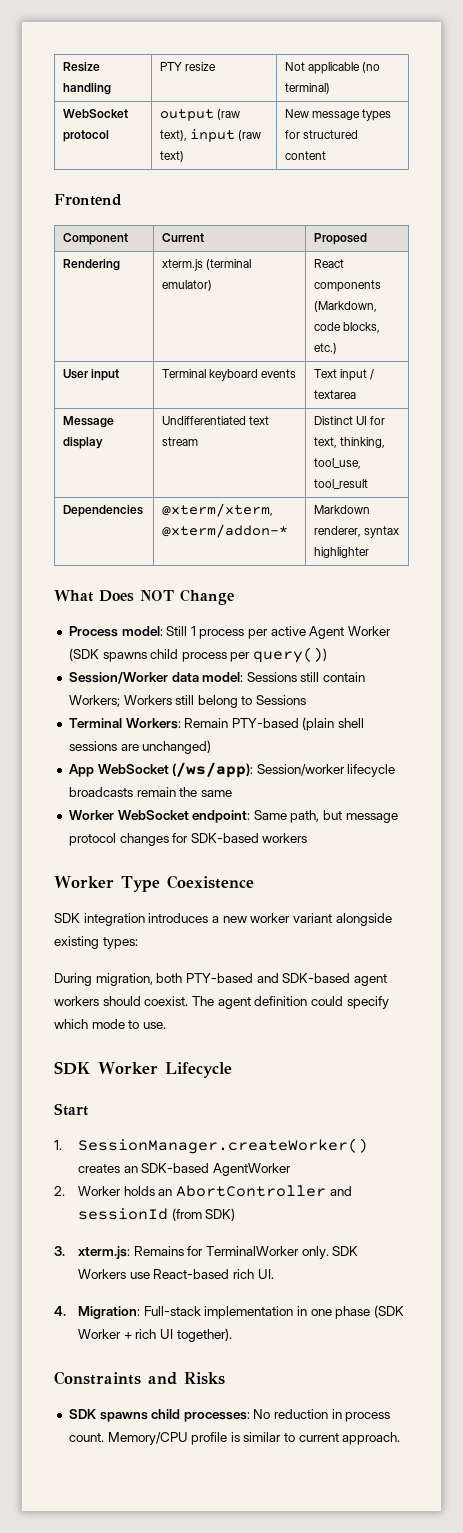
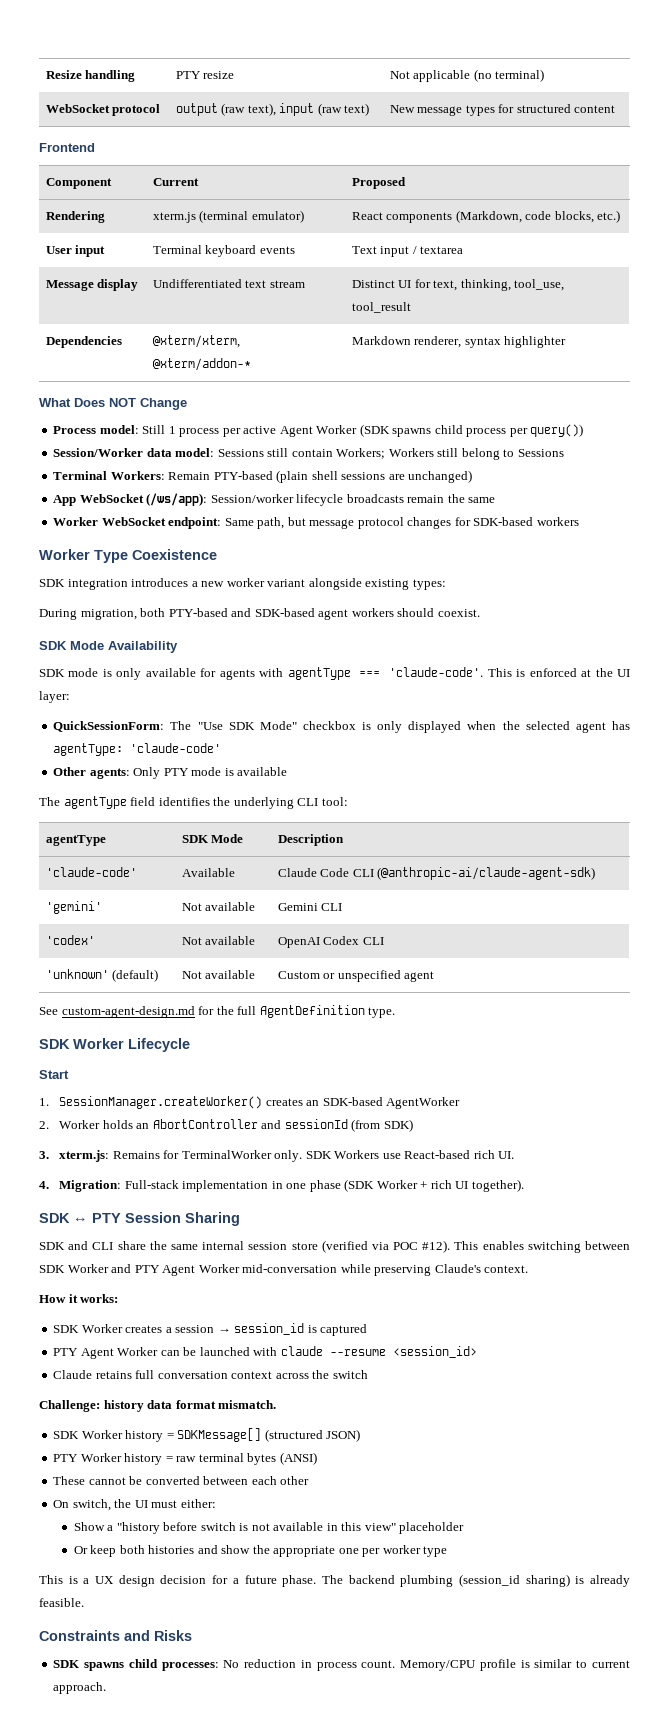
[191,996,389,1009] [54,1019,166,1029] The agent definition could specify which mode to use. -> [39,641,178,653] [39,667,630,680] [39,691,70,703] [53,721,631,733] [53,743,222,756] [53,767,288,779] [39,796,348,809] [45,835,106,846] [181,834,244,843] [277,834,344,846] [45,867,137,877] [181,868,235,877] [277,867,596,880] [45,901,102,914] [181,902,256,911] [277,903,343,911] [45,935,95,945] [181,936,256,945] [277,936,384,948] [45,969,159,982] [181,970,256,979] [277,970,435,982] [39,1005,396,1018] // SDK Mode Availability // SDK mode is only available for agents with agentType === 'claude-code'. This is enforced at the UI layer: // QuickSessionForm: The "Use SDK Mode" checkbox is only displayed when the selected agent has agentType: 'claude-code' // Other agents: Only PTY mode is available // The agentType field identifies the underlying CLI tool: // agentType | SDK Mode | Description // 'claude-code' | Available | Claude Code CLI (@anthropic-ai/claude-agent-sdk) // 'gemini' | Not available | Gemini CLI // 'codex' | Not available | OpenAI Codex CLI // 'unknown' (default) | Not available | Custom or unspecified agent // See custom-agent-design.md for the full AgentDefinition type.
(232, 1335) none -> [39,1212,240,1226] [39,1240,630,1253] [39,1264,529,1276] [39,1294,119,1303] [53,1323,368,1336] [53,1346,477,1359] [53,1370,368,1379] [39,1400,277,1412] [53,1428,361,1442] [53,1452,317,1465] [53,1476,310,1485] [53,1499,216,1511] [73,1522,465,1534] [73,1545,448,1557] [39,1574,630,1587] [39,1598,84,1607] // SDK ↔ PTY Session Sharing // SDK and CLI share the same internal session store (verified via POC #12). This enables switching between SDK Worker and PTY Agent Worker mid-conversation while preserving Claude's context. // How it works: // SDK Worker creates a session → session_id is captured // PTY Agent Worker can be launched with claude --resume <session_id> // Claude retains full conversation context across the switch // Challenge: history data format mismatch. // SDK Worker history = SDKMessage[] (structured JSON) // PTY Worker history = raw terminal bytes (ANSI) // These cannot be converted between each other // On switch, the UI must either: // Show a "history before switch is not available in this view" placeholder // Or keep both histories and show the appropriate one per worker type // This is a UX design decision for a future phase. The backend plumbing (session_id sharing) is already feasible.

